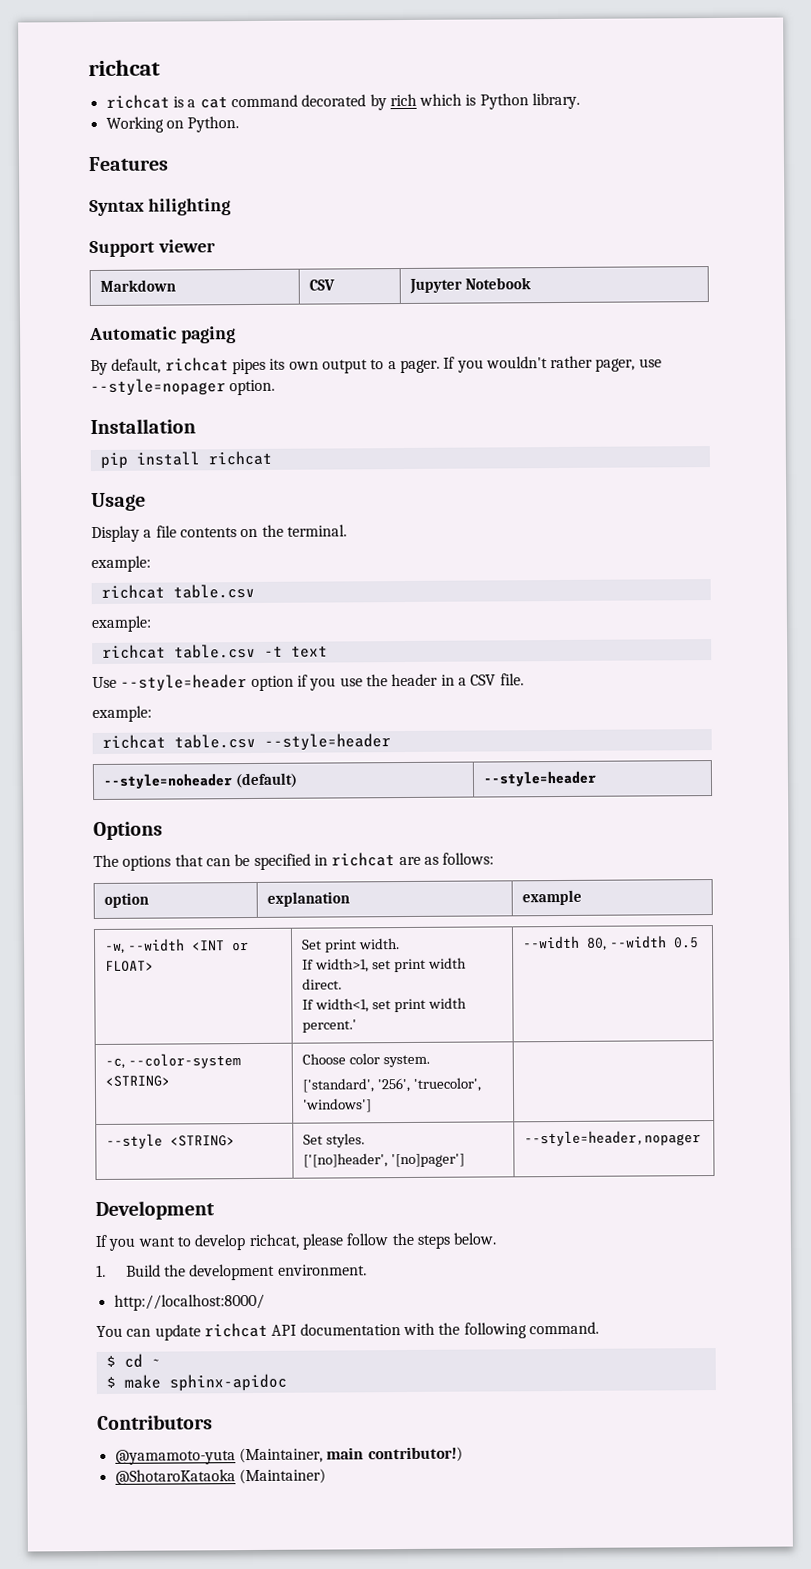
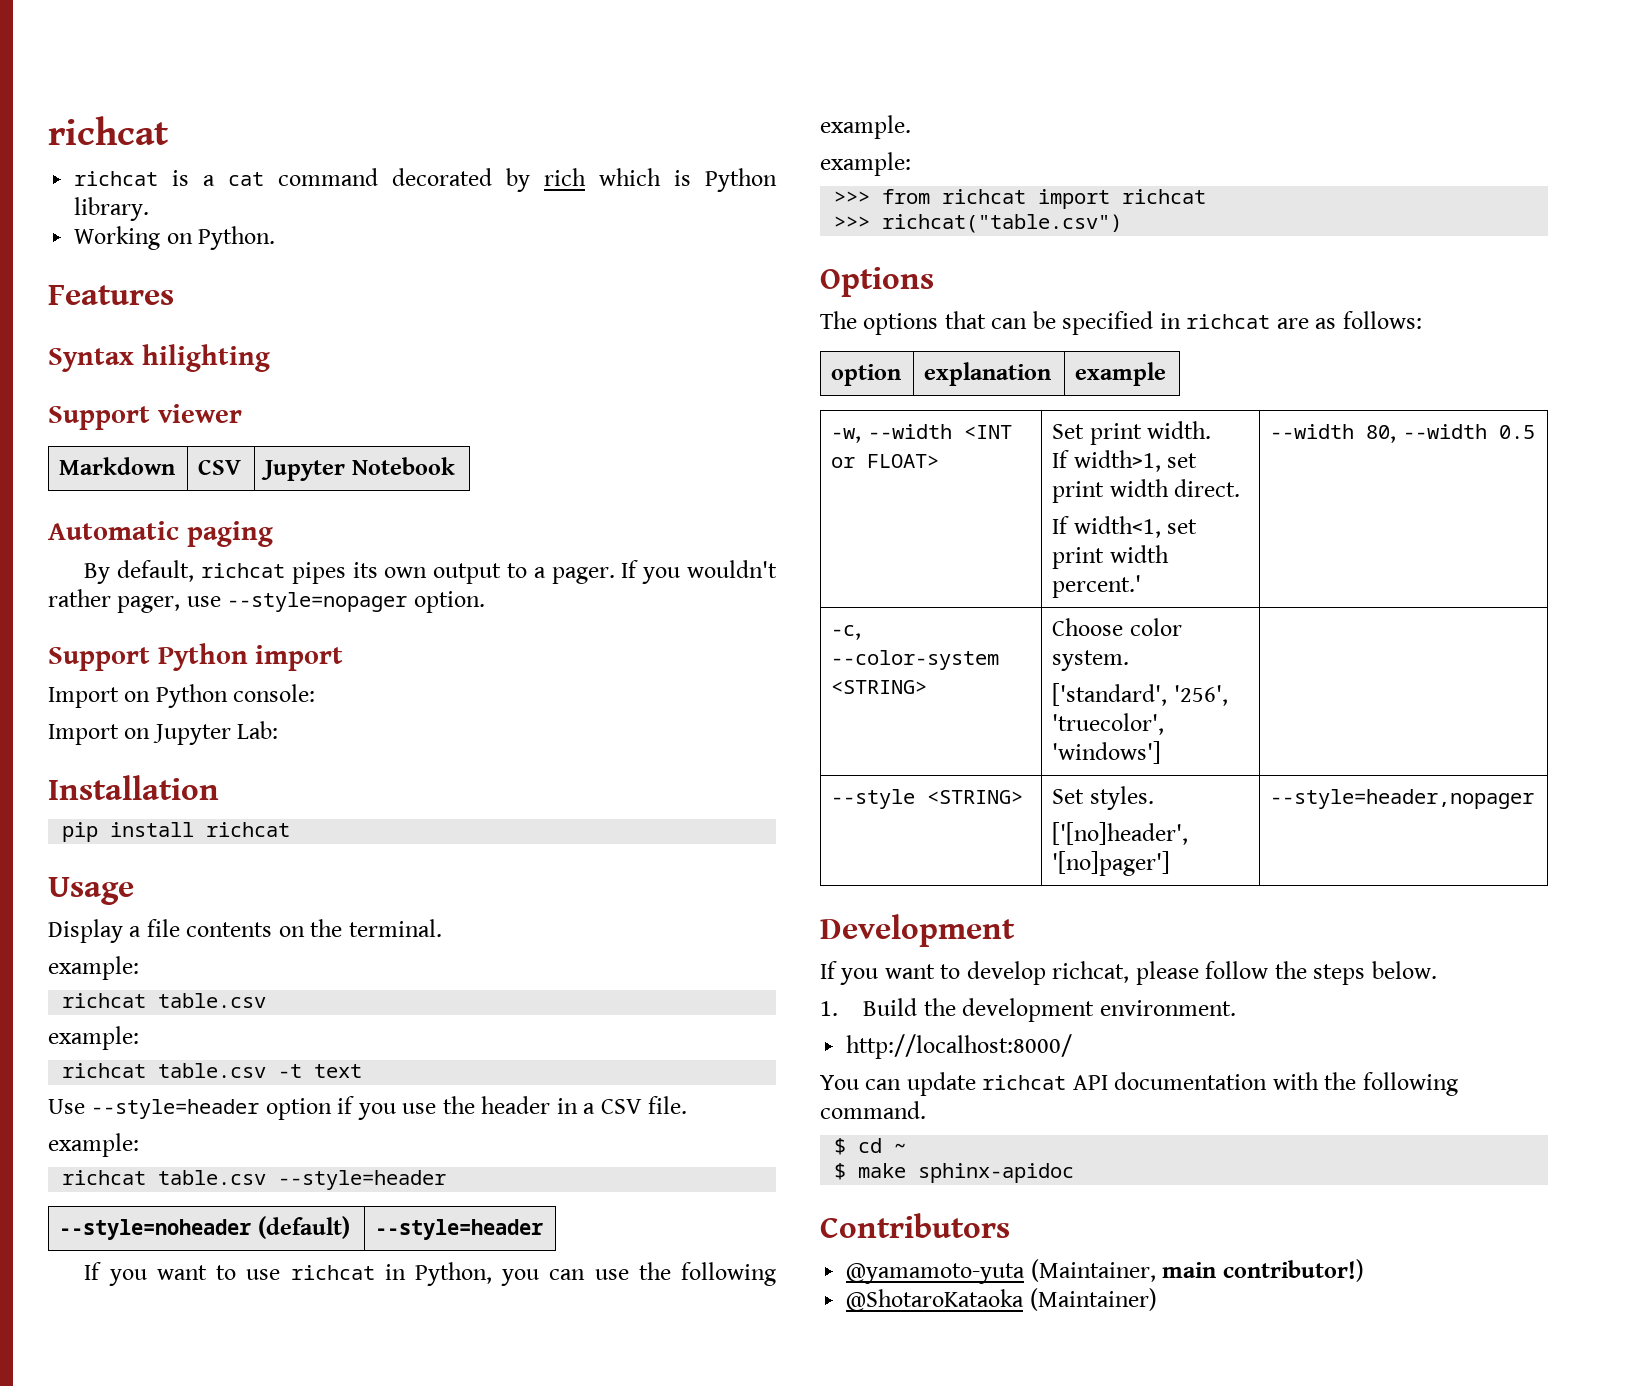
(276, 387) none -> [48,643,344,671] [48,684,316,708] [48,721,279,745] // Support Python import // Import on Python console: // Import on Jupyter Lab:
(598, 778) none -> [84,1262,776,1286] [820,115,911,139] [820,152,911,176] [834,189,1207,209] [834,214,1123,233] // If you want to use richcat in Python, you can use the following example. // example: // >>> from richcat import richcat // >>> richcat("table.csv")

